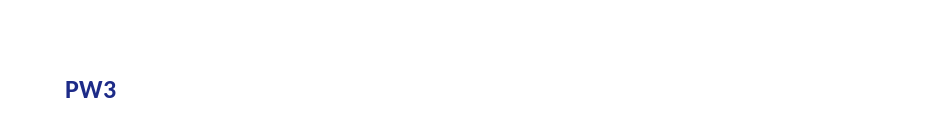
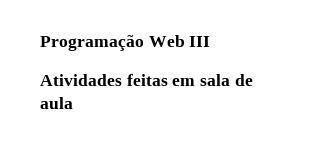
[65,81,116,98] PW3 -> [40,35,211,51] [40,74,253,86] [40,97,73,109] Programação Web III // Atividades feitas em sala de aula

